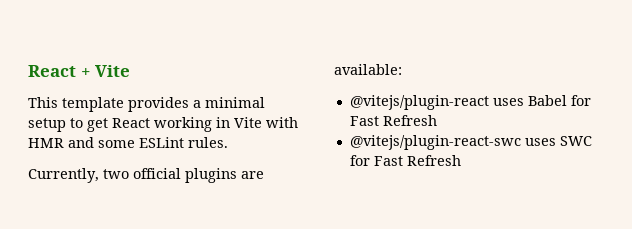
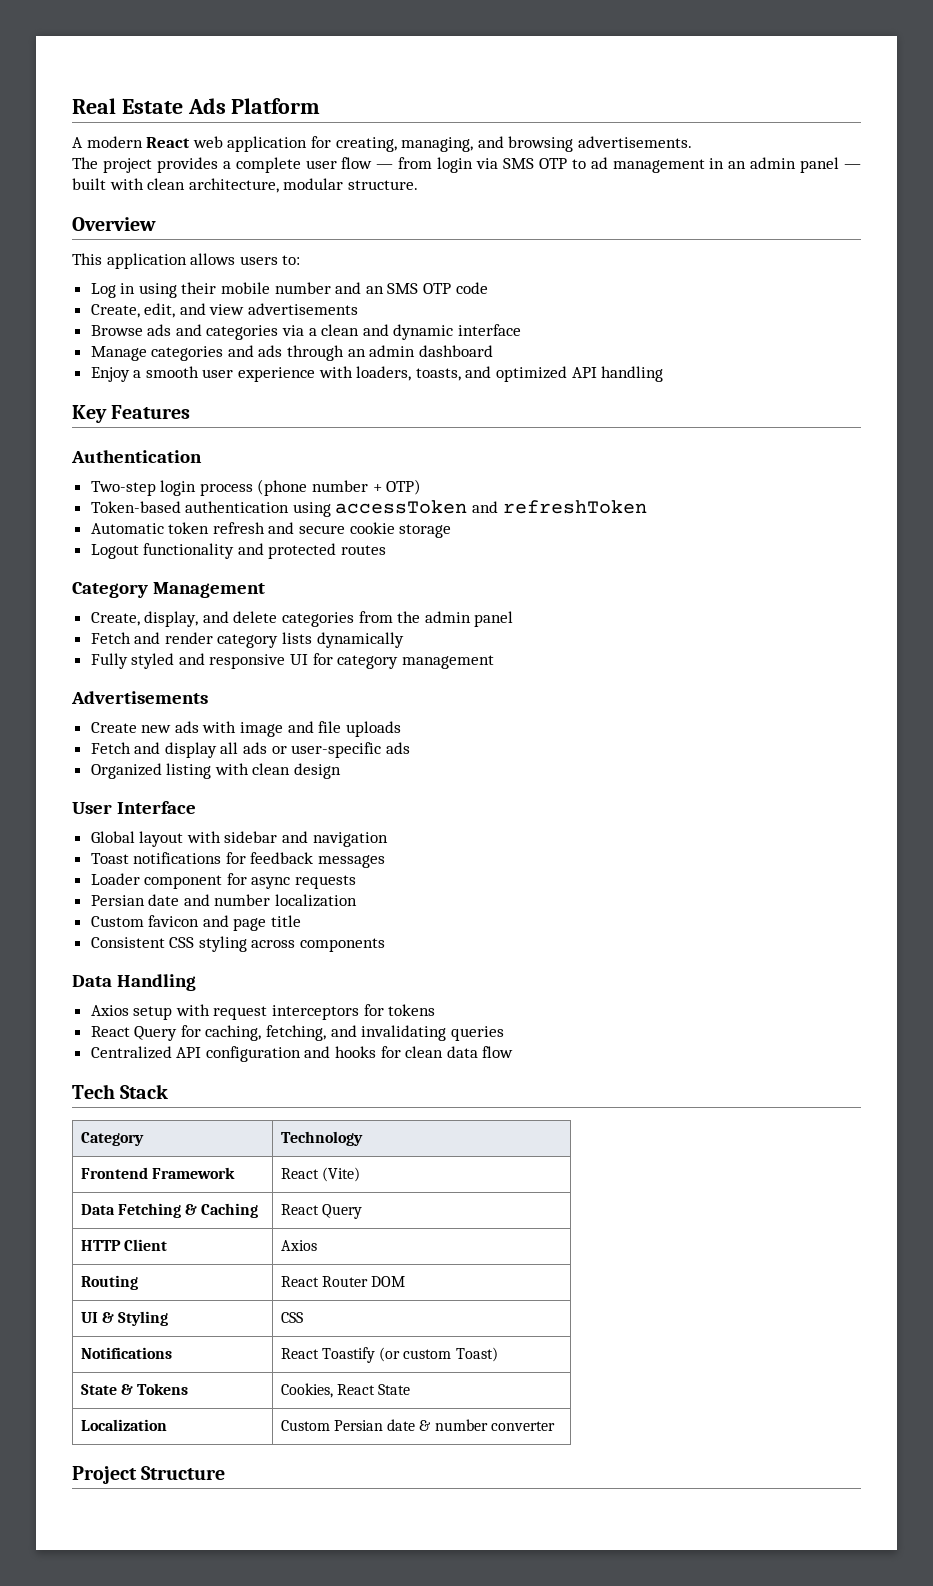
[28,65,131,77] [28,97,265,112] [28,117,298,132] [28,137,228,148] [28,168,264,183] [334,64,402,75] [349,95,591,110] [349,115,437,126] [349,135,592,150] [349,155,461,166] React + Vite // This template provides a minimal setup to get React working in Vite with HMR and some ESLint rules. // Currently, two official plugins are available: // @vitejs/plugin-react uses Babel for Fast Refresh // @vitejs/plugin-react-swc uses SWC for Fast Refresh -> [72,98,321,114] [72,136,692,152] [72,157,861,173] [72,178,418,193] [72,217,156,231] [72,253,301,269] [90,282,488,298] [90,303,359,318] [90,324,522,340] [90,345,493,361] [90,366,664,382] [72,405,191,423] [71,450,202,463] [90,479,422,496] [90,500,647,517] [90,522,452,538] [90,543,387,559] [72,582,265,598] [90,611,514,627] [90,632,404,648] [90,653,494,669] [71,691,208,704] [90,721,401,737] [90,742,410,758] [90,763,342,779] [72,801,196,814] [90,831,388,847] [90,852,386,868] [90,873,357,889] [90,894,358,907] [90,915,302,931] [90,936,386,952] [72,974,196,991] [90,1004,436,1020] [90,1025,504,1041] [90,1046,514,1062] [72,1084,169,1099] [80,1132,144,1146] [280,1131,363,1146] [80,1167,236,1179] [280,1167,361,1182] [80,1203,259,1218] [280,1204,363,1219] [80,1239,168,1251] [280,1240,317,1251] [80,1275,138,1290] [280,1276,406,1287] [80,1311,169,1326] [280,1312,303,1323] [80,1347,172,1359] [280,1347,498,1363] [80,1383,189,1395] [280,1383,411,1398] [80,1419,167,1431] [280,1419,555,1431] [72,1466,226,1484] Real Estate Ads Platform // A modern React web application for creating, managing, and browsing advertisements. // The project provides a complete user flow — from login via SMS OTP to ad management in an admin panel — built with clean architecture, modular structure. // Overview // This application allows users to: // Log in using their mobile number and an SMS OTP code // Create, edit, and view advertisements // Browse ads and categories via a clean and dynamic interface // Manage categories and ads through an admin dashboard // Enjoy a smooth user experience with loaders, toasts, and optimized API handling // Key Features // Authentication // Two-step login process (phone number + OTP) // Token-based authentication using accessToken and refreshToken // Automatic token refresh and secure cookie storage // Logout functionality and protected routes // Category Management // Create, display, and delete categories from the admin panel // Fetch and render category lists dynamically // Fully styled and responsive UI for category management // Advertisements // Create new ads with image and file uploads // Fetch and display all ads or user-specific ads // Organized listing with clean design // User Interface // Global layout with sidebar and navigation // Toast notifications for feedback messages // Loader component for async requests // Persian date and number localization // Custom favicon and page title // Consistent CSS styling across components // Data Handling // Axios setup with request interceptors for tokens // React Query for caching, fetching, and invalidating queries // Centralized API configuration and hooks for clean data flow // Tech Stack // Category | Technology // Frontend Framework | React (Vite) // Data Fetching & Caching | React Query // HTTP Client | Axios // Routing | React Router DOM // UI & Styling | CSS // Notifications | React Toastify (or custom Toast) // State & Tokens | Cookies, React State // Localization | Custom Persian date & number converter // Project Structure

